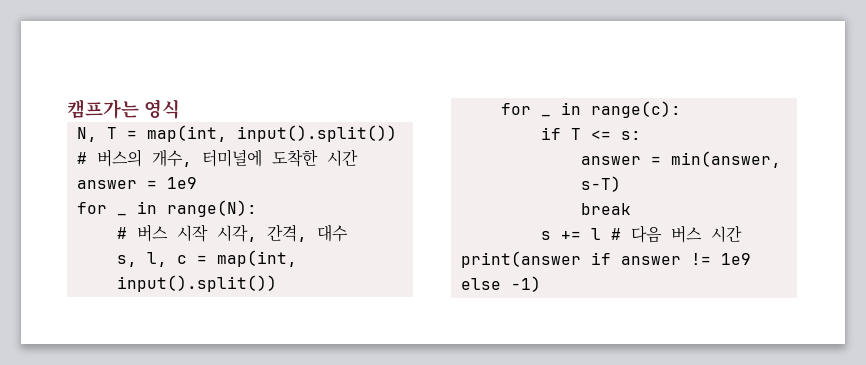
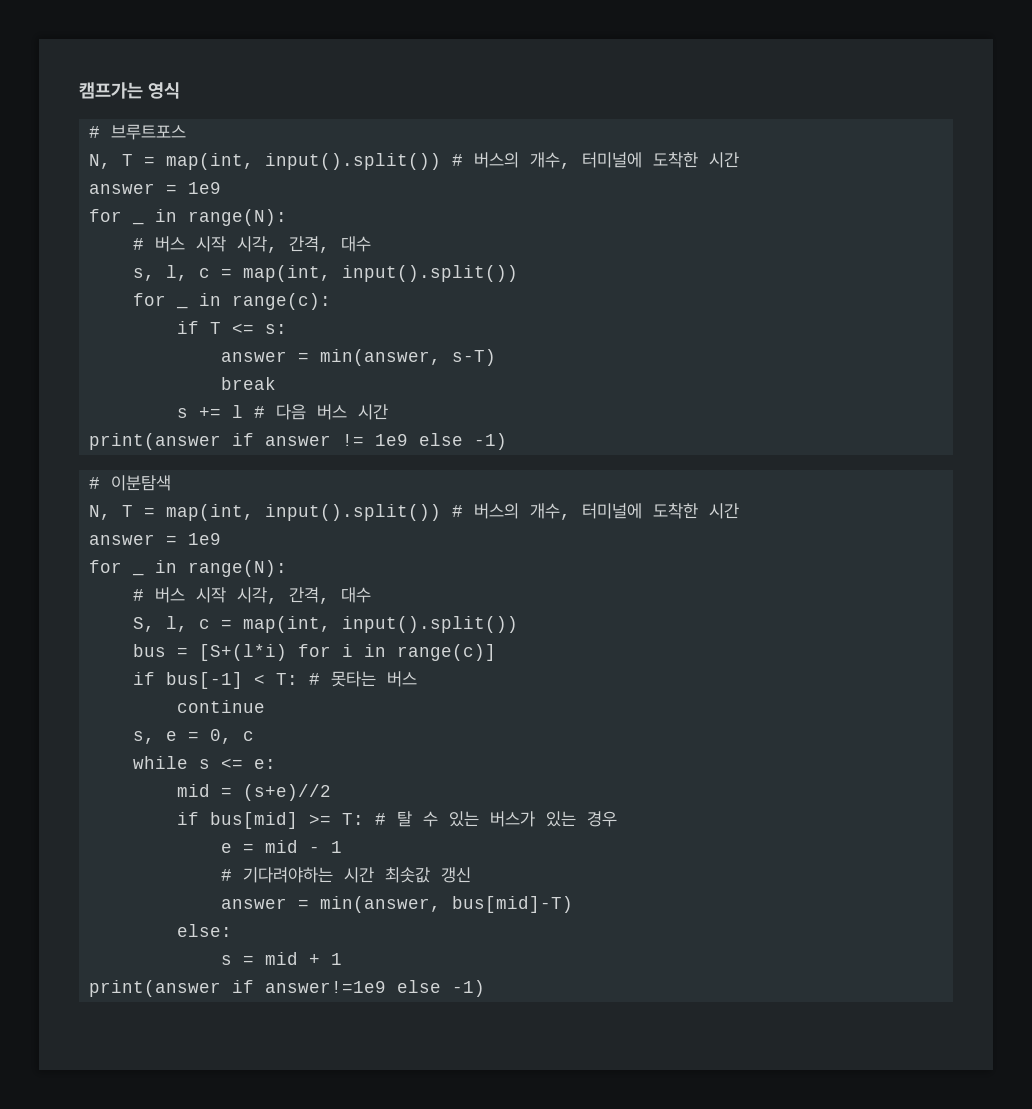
(180, 109) none -> [88,124,186,140] // # 브루트포스
(541, 284) none -> [88,475,171,491] [88,503,739,521] [88,533,221,545] [88,560,122,573] [131,573,144,576] [154,560,287,577] [132,587,371,604] [132,616,518,633] [132,644,496,661] [132,671,417,689] [176,700,265,713] [132,729,254,744] [132,756,276,769] [176,784,331,801] [176,811,617,829] [220,840,342,853] [220,867,471,883] [220,896,573,913] [176,924,232,937] [220,952,342,965] [88,980,485,997] // # 이분탐색 // N, T = map(int, input().split()) # 버스의 개수, 터미널에 도착한 시간 // answer = 1e9 // for _ in range(N): // # 버스 시작 시각, 간격, 대수 // S, l, c = map(int, input().split()) // bus = [S+(l*i) for i in range(c)] // if bus[-1] < T: # 못타는 버스 // continue // s, e = 0, c // while s <= e: // mid = (s+e)//2 // if bus[mid] >= T: # 탈 수 있는 버스가 있는 경우 // e = mid - 1 // # 기다려야하는 시간 최솟값 갱신 // answer = min(answer, bus[mid]-T) // else: // s = mid + 1 // print(answer if answer!=1e9 else -1)

